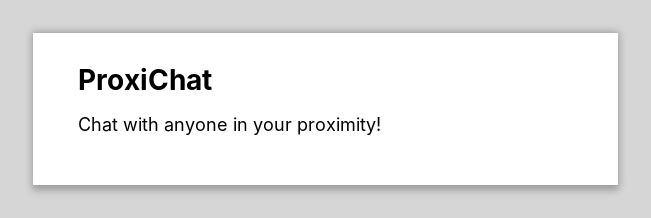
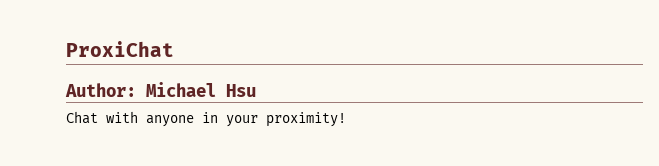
(212, 78) none -> [65,82,256,97] // Author: Michael Hsu

